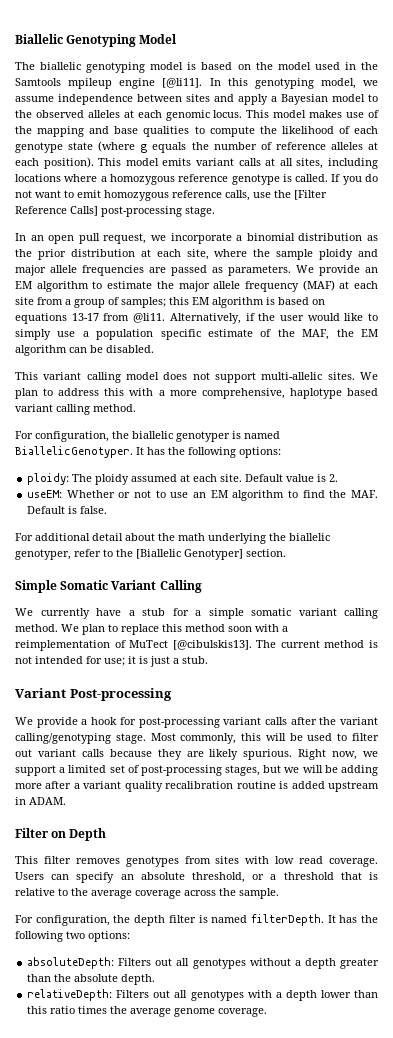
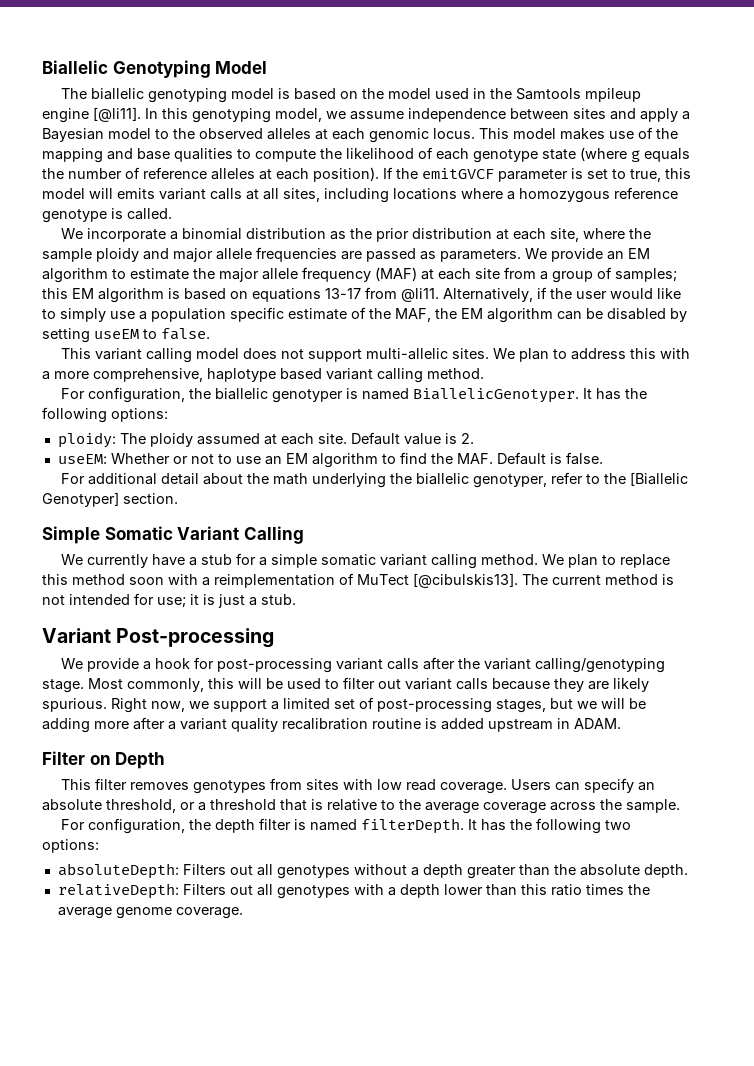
[98,158,159,166] This model -> [383,167,691,182] [42,188,113,199] If the emitGVCF parameter is set to true, this model will
[331,174,379,185] [15,190,327,201] [15,206,215,217] [15,233,166,244] If you do not want to emit homozygous reference calls, use the [Filter Reference Calls] post-processing stage. // In an open pull request, we -> [61,228,84,239] // We
[106,345,154,353] disabled. -> [607,308,687,322] [42,328,210,343] disabled by setting useEM to false.

